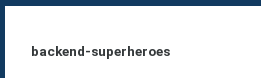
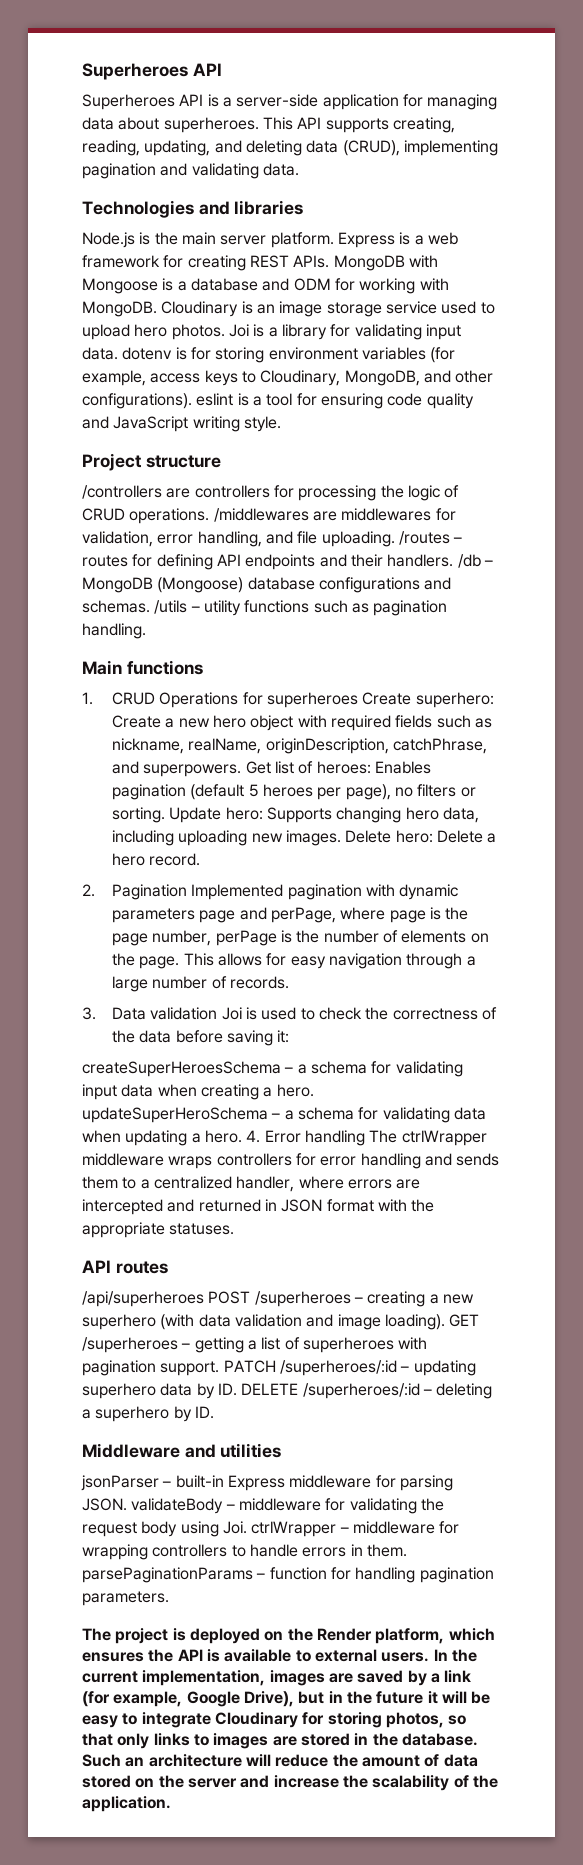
[31,46,170,59] backend-superheroes -> [82,63,222,80] [82,94,498,110] [82,117,455,133] [82,140,498,156] [82,163,299,179] [82,200,304,218] [82,232,458,248] [82,255,438,271] [82,278,449,294] [82,301,495,317] [82,324,461,340] [82,347,456,363] [82,370,494,386] [82,393,474,409] [82,416,281,432] [82,453,221,471] [82,485,460,501] [82,508,456,524] [82,531,463,547] [82,554,493,570] [82,577,452,593] [82,600,448,616] [82,623,146,639] [82,660,203,675] [82,692,494,708] [111,715,492,731] [111,738,487,754] [111,761,431,777] [111,784,476,800] [111,807,479,823] [111,830,497,846] [111,853,201,866] [82,884,459,900] [111,907,469,923] [111,930,489,946] [111,953,476,969] [111,976,289,992] [82,1007,497,1020] [111,1030,290,1046] [82,1061,463,1077] [82,1084,314,1100] [82,1107,486,1123] [82,1130,487,1146] [82,1153,500,1169] [82,1176,421,1192] [82,1199,435,1215] [82,1222,235,1238] [82,1260,168,1274] [82,1291,474,1307] [82,1314,480,1330] [82,1337,428,1353] [82,1360,476,1376] [82,1383,493,1399] [82,1406,214,1422] [82,1443,282,1458] [81,1475,453,1491] [82,1498,444,1514] [82,1521,460,1537] [82,1544,407,1560] [82,1567,494,1583] [82,1591,169,1606] [82,1628,495,1644] [82,1649,477,1662] [82,1670,472,1686] [82,1691,491,1707] [82,1712,467,1728] [82,1733,478,1749] [82,1754,478,1767] [82,1775,498,1791] [82,1796,171,1812] Superheroes API // Superheroes API is a server-side application for managing data about superheroes. This API supports creating, reading, updating, and deleting data (CRUD), implementing pagination and validating data. // Technologies and libraries // Node.js is the main server platform. Express is a web framework for creating REST APIs. MongoDB with Mongoose is a database and ODM for working with MongoDB. Cloudinary is an image storage service used to upload hero photos. Joi is a library for validating input data. dotenv is for storing environment variables (for example, access keys to Cloudinary, MongoDB, and other configurations). eslint is a tool for ensuring code quality and JavaScript writing style. // Project structure // /controllers are controllers for processing the logic of CRUD operations. /middlewares are middlewares for validation, error handling, and file uploading. /routes – routes for defining API endpoints and their handlers. /db – MongoDB (Mongoose) database configurations and schemas. /utils – utility functions such as pagination handling. // Main functions // 1. CRUD Operations for superheroes Create superhero: Create a new hero object with required fields such as nickname, realName, originDescription, catchPhrase, and superpowers. Get list of heroes: Enables pagination (default 5 heroes per page), no filters or sorting. Update hero: Supports changing hero data, including uploading new images. Delete hero: Delete a hero record. // 2. Pagination Implemented pagination with dynamic parameters page and perPage, where page is the page number, perPage is the number of elements on the page. This allows for easy navigation through a large number of records. // 3. Data validation Joi is used to check the correctness of the data before saving it: // createSuperHeroesSchema – a schema for validating input data when creating a hero. updateSuperHeroSchema – a schema for validating data when updating a hero. 4. Error handling The ctrlWrapper middleware wraps controllers for error handling and sends them to a centralized handler, where errors are intercepted and returned in JSON format with the appropriate statuses. // API routes // /api/superheroes POST /superheroes – creating a new superhero (with data validation and image loading). GET /superheroes – getting a list of superheroes with pagination support. PATCH /superheroes/:id – updating superhero data by ID. DELETE /superheroes/:id – deleting a superhero by ID. // Middleware and utilities // jsonParser – built-in Express middleware for parsing JSON. validateBody – middleware for validating the request body using Joi. ctrlWrapper – middleware for wrapping controllers to handle errors in them. parsePaginationParams – function for handling pagination parameters. // The project is deployed on the Render platform, which ensures the API is available to external users. In the current implementation, images are saved by a link (for example, Google Drive), but in the future it will be easy to integrate Cloudinary for storing photos, so that only links to images are stored in the database. Such an architecture will reduce the amount of data stored on the server and increase the scalability of the application.

